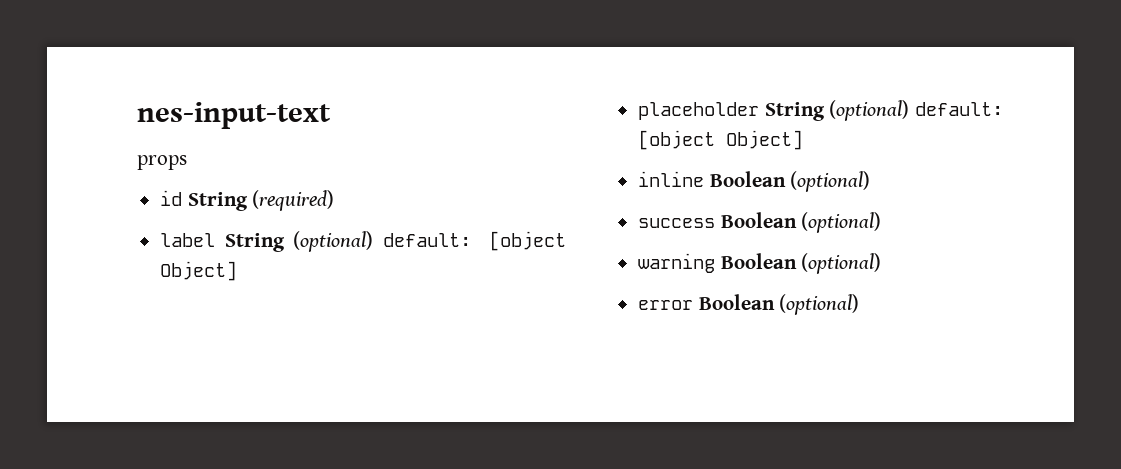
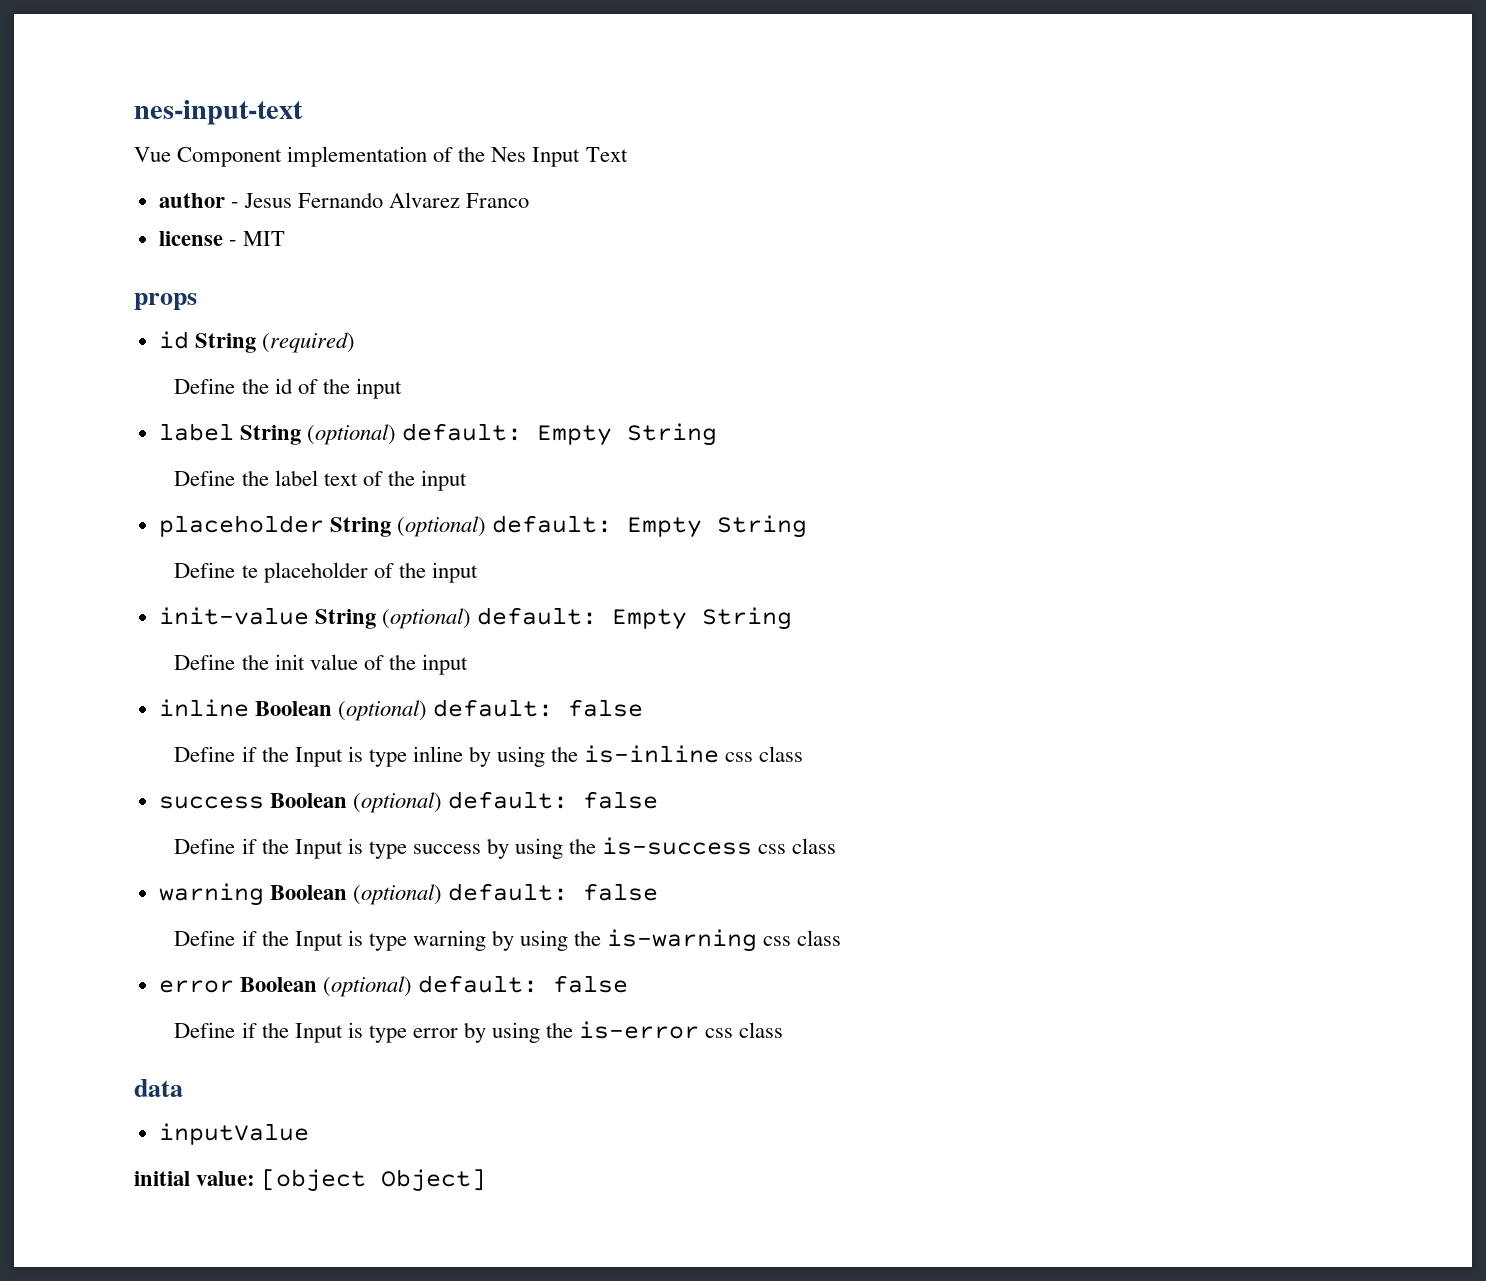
[137,155,187,170] [160,190,335,211] [160,231,566,252] [160,261,238,281] [638,100,1004,121] [638,130,804,150] [638,171,871,192] [638,212,882,233] [638,253,882,274] [638,294,860,315] props // id String (required) // label String (optional) default: [object Object] // placeholder String (optional) default: [object Object] // inline Boolean (optional) // success Boolean (optional) // warning Boolean (optional) // error Boolean (optional) -> [134,146,628,167] [158,192,530,208] [158,231,285,246] [134,293,197,310] [158,331,355,353] [174,378,402,399] [158,423,717,446] [174,470,467,491] [158,515,807,538] [174,562,478,583] [158,607,792,630] [174,654,468,675] [158,699,643,721] [174,745,804,767] [158,791,658,813] [174,837,837,859] [158,883,658,906] [174,929,842,952] [158,975,628,997] [174,1021,784,1043] [134,1079,183,1097] [158,1123,309,1145] [134,1169,487,1192] Vue Component implementation of the Nes Input Text // author - Jesus Fernando Alvarez Franco // license - MIT // props // id String (required) // Define the id of the input // label String (optional) default: Empty String // Define the label text of the input // placeholder String (optional) default: Empty String // Define te placeholder of the input // init-value String (optional) default: Empty String // Define the init value of the input // inline Boolean (optional) default: false // Define if the Input is type inline by using the is-inline css class // success Boolean (optional) default: false // Define if the Input is type success by using the is-success css class // warning Boolean (optional) default: false // Define if the Input is type warning by using the is-warning css class // error Boolean (optional) default: false // Define if the Input is type error by using the is-error css class // data // inputValue // initial value: [object Object]

